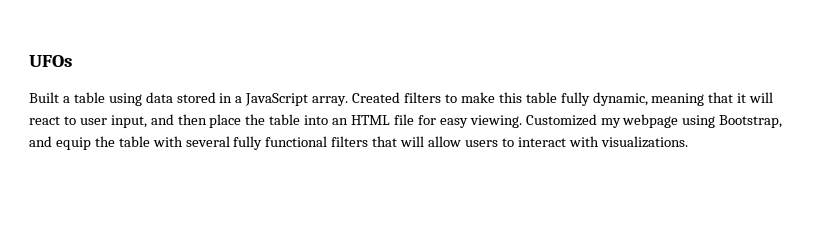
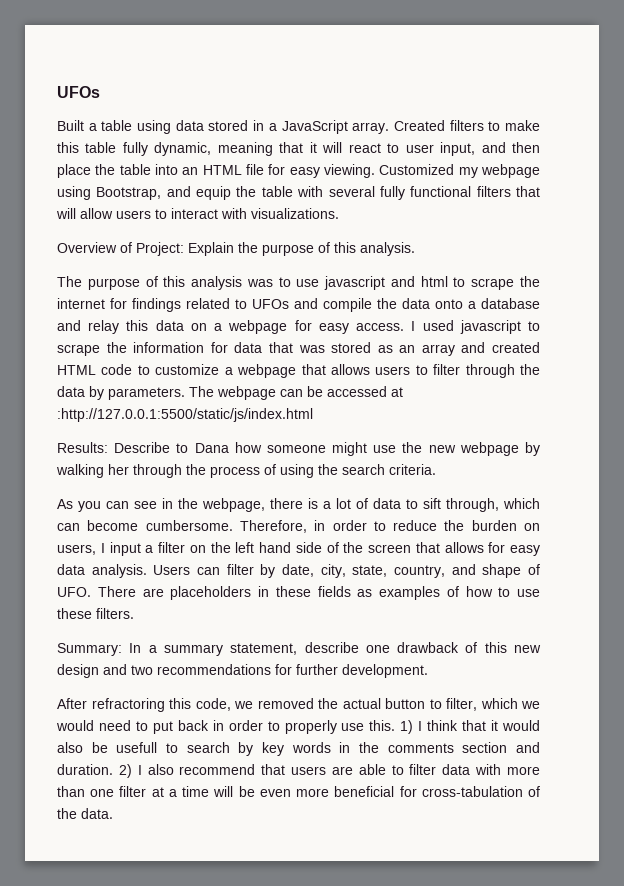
(688, 142) none -> [57,242,415,256] [57,276,540,290] [57,298,540,312] [57,320,540,334] [57,342,540,356] [57,364,541,378] [57,386,403,400] [57,408,313,422] [57,442,540,456] [56,464,436,478] [57,498,540,512] [57,520,540,533] [57,542,540,556] [57,564,540,578] [57,586,540,600] [57,608,134,619] [57,642,541,656] [57,664,428,678] [57,698,540,712] [56,720,540,734] [57,742,540,756] [57,764,541,778] [57,786,540,797] [57,808,113,819] // Overview of Project: Explain the purpose of this analysis. // The purpose of this analysis was to use javascript and html to scrape the internet for findings related to UFOs and compile the data onto a database and relay this data on a webpage for easy access. I used javascript to scrape the information for data that was stored as an array and created HTML code to customize a webpage that allows users to filter through the data by parameters. The webpage can be accessed at :http://127.0.0.1:5500/static/js/index.html // Results: Describe to Dana how someone might use the new webpage by walking her through the process of using the search criteria. // As you can see in the webpage, there is a lot of data to sift through, which can become cumbersome. Therefore, in order to reduce the burden on users, I input a filter on the left hand side of the screen that allows for easy data analysis. Users can filter by date, city, state, country, and shape of UFO. There are placeholders in these fields as examples of how to use these filters. // Summary: In a summary statement, describe one drawback of this new design and two recommendations for further development. // After refractoring this code, we removed the actual button to filter, which we would need to put back in order to properly use this. 1) I think that it would also be usefull to search by key words in the comments section and duration. 2) I also recommend that users are able to filter data with more than one filter at a time will be even more beneficial for cross-tabulation of the data.

